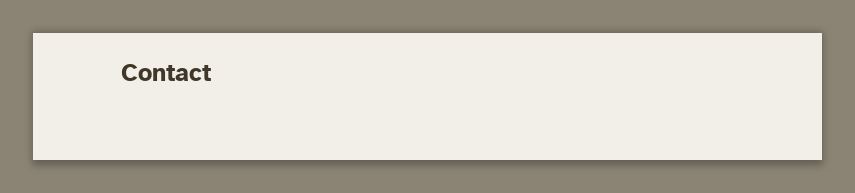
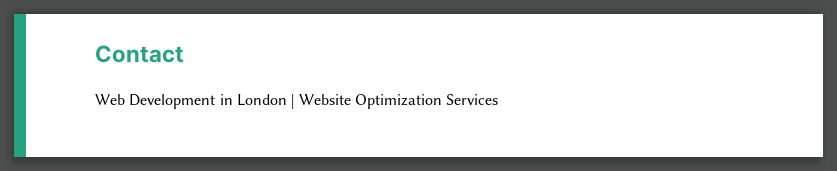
(211, 72) none -> [95,94,499,109] // Web Development in London | Website Optimization Services

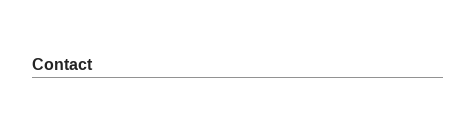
[95,94,499,109] // Web Development in London | Website Optimization Services -> (93, 64) none

